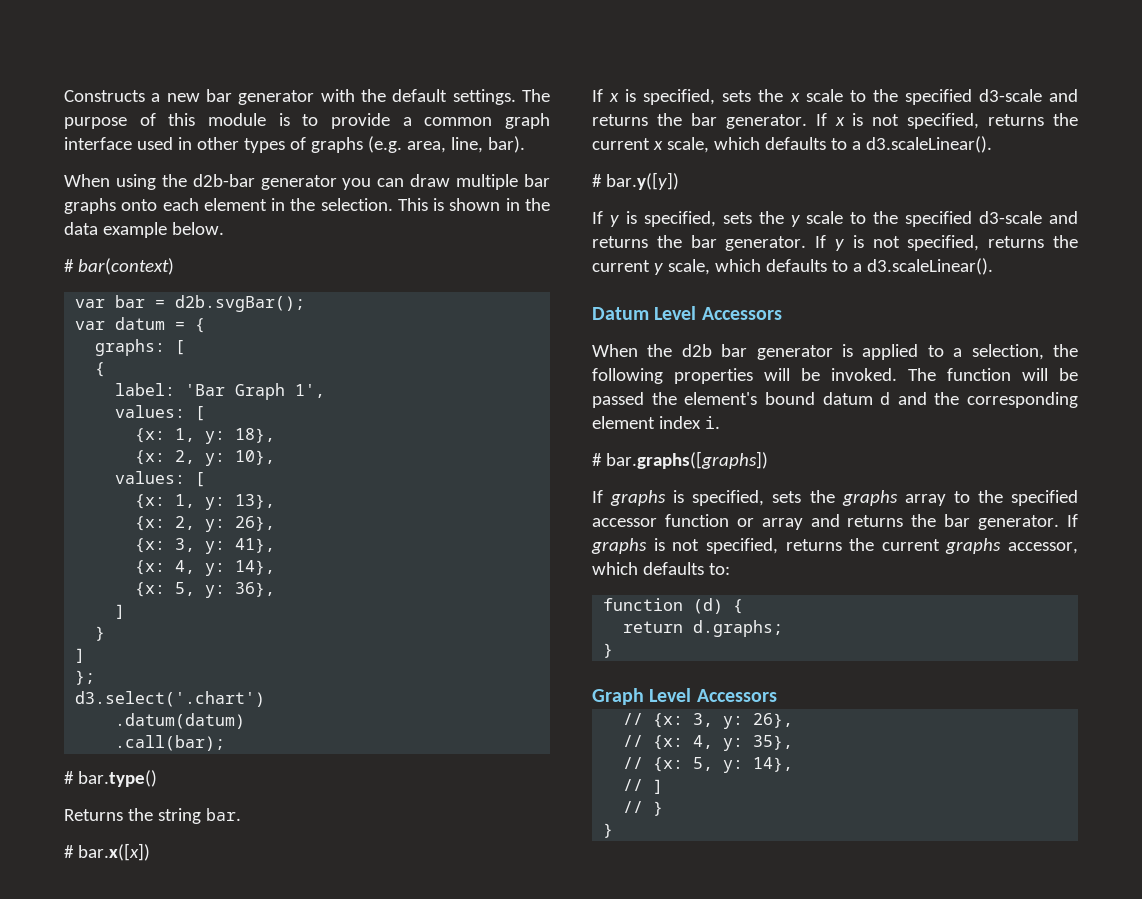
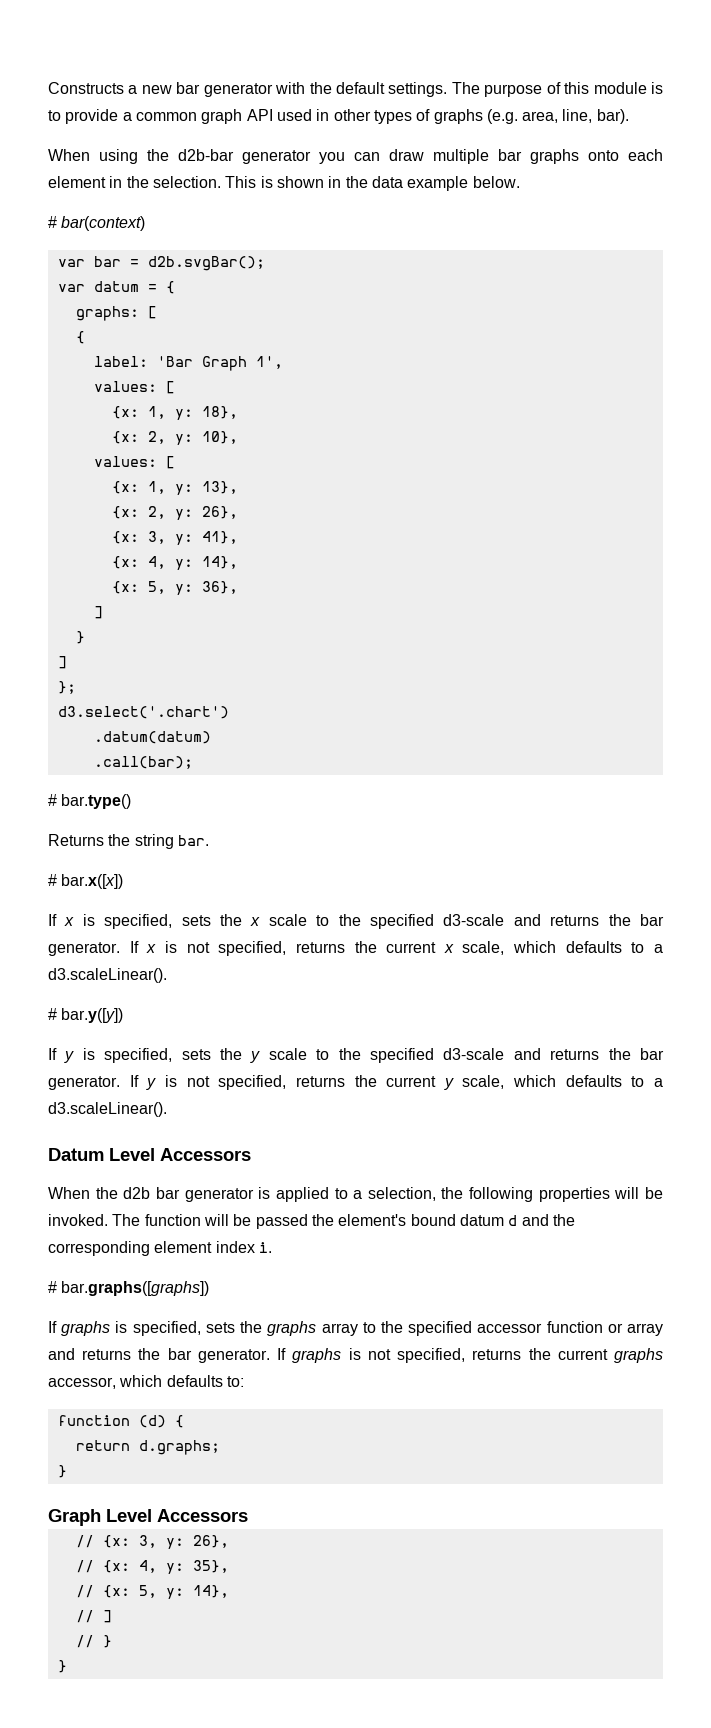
[64,137,132,150] interface -> [246,109,273,121] API

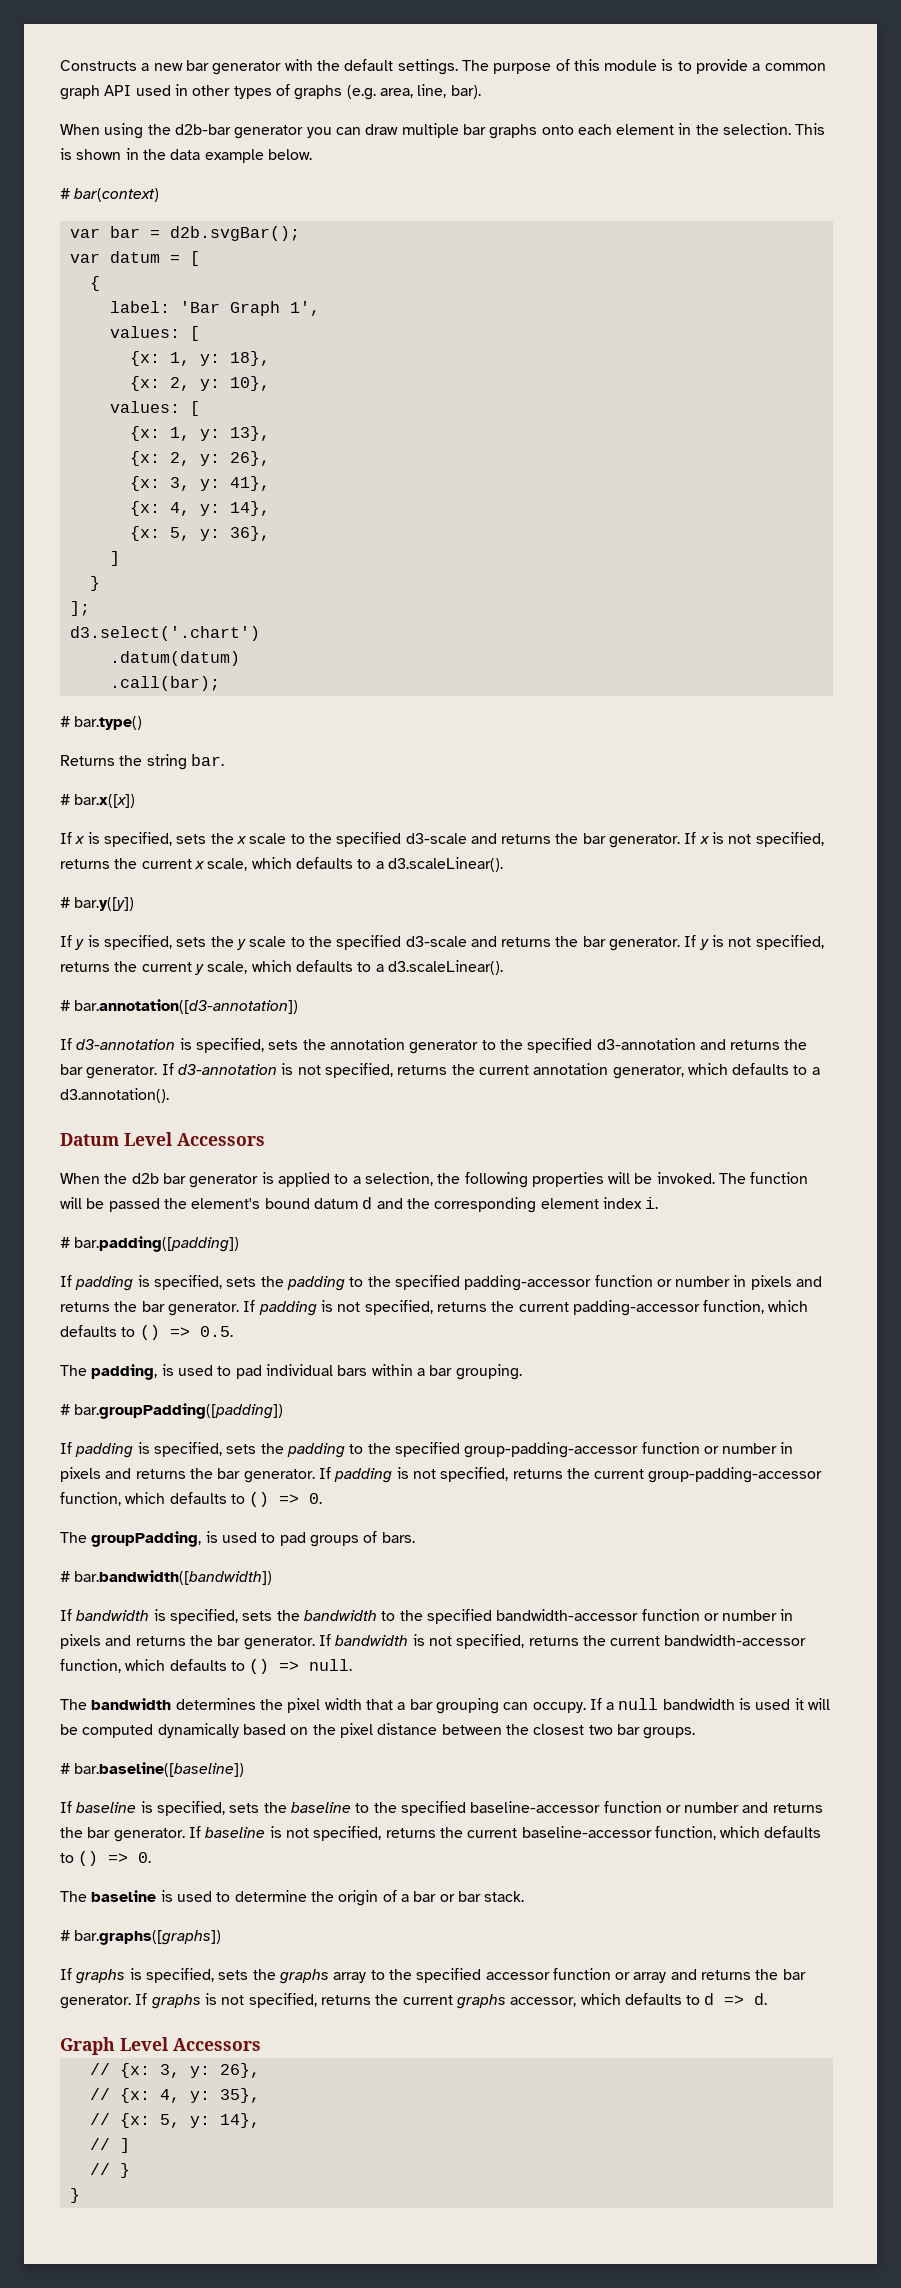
[165,281,175,294] [75,306,139,321] { // graphs: -> (180, 259) none
[57,656,67,669] [57,681,76,694] ] // }; -> [69,601,90,616] ];
(167, 1109) none -> [60,999,299,1014] [60,1038,808,1054] [60,1063,820,1079] [60,1088,169,1103] // # bar.annotation([d3-annotation]) // If d3-annotation is specified, sets the annotation generator to the specified d3-annotation and returns the bar generator. If d3-annotation is not specified, returns the current annotation generator, which defaults to a d3.annotation().
(272, 1247) none -> [60,1236,240,1252] [60,1275,823,1291] [60,1300,809,1316] [60,1325,233,1340] [60,1364,522,1380] [60,1403,284,1419] [60,1442,794,1458] [60,1467,823,1483] [60,1492,323,1507] [60,1531,415,1547] [60,1570,273,1585] [60,1609,794,1624] [60,1634,807,1650] [60,1659,353,1674] [60,1698,831,1714] [60,1723,696,1739] [60,1762,245,1777] [60,1801,823,1816] [60,1826,822,1842] [60,1851,152,1866] [60,1890,525,1906] // # bar.padding([padding]) // If padding is specified, sets the padding to the specified padding-accessor function or number in pixels and returns the bar generator. If padding is not specified, returns the current padding-accessor function, which defaults to () => 0.5. // The padding, is used to pad individual bars within a bar grouping. // # bar.groupPadding([padding]) // If padding is specified, sets the padding to the specified group-padding-accessor function or number in pixels and returns the bar generator. If padding is not specified, returns the current group-padding-accessor function, which defaults to () => 0. // The groupPadding, is used to pad groups of bars. // # bar.bandwidth([bandwidth]) // If bandwidth is specified, sets the bandwidth to the specified bandwidth-accessor function or number in pixels and returns the bar generator. If bandwidth is not specified, returns the current bandwidth-accessor function, which defaults to () => null. // The bandwidth determines the pixel width that a bar grouping can occupy. If a null bandwidth is used it will be computed dynamically based on the pixel distance between the closest two bar groups. // # bar.baseline([baseline]) // If baseline is specified, sets the baseline to the specified baseline-accessor function or number and returns the bar generator. If baseline is not specified, returns the current baseline-accessor function, which defaults to () => 0. // The baseline is used to determine the origin of a bar or bar stack.
[226,1376,244,1387] [57,1415,184,1428] [75,1440,220,1455] [57,1465,67,1478] to: // function (d) { // return d.graphs; // } -> [686,1993,768,2005] to d => d.

